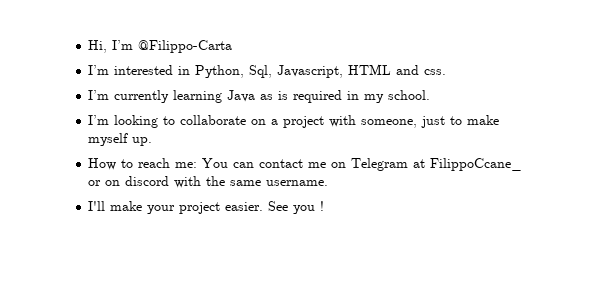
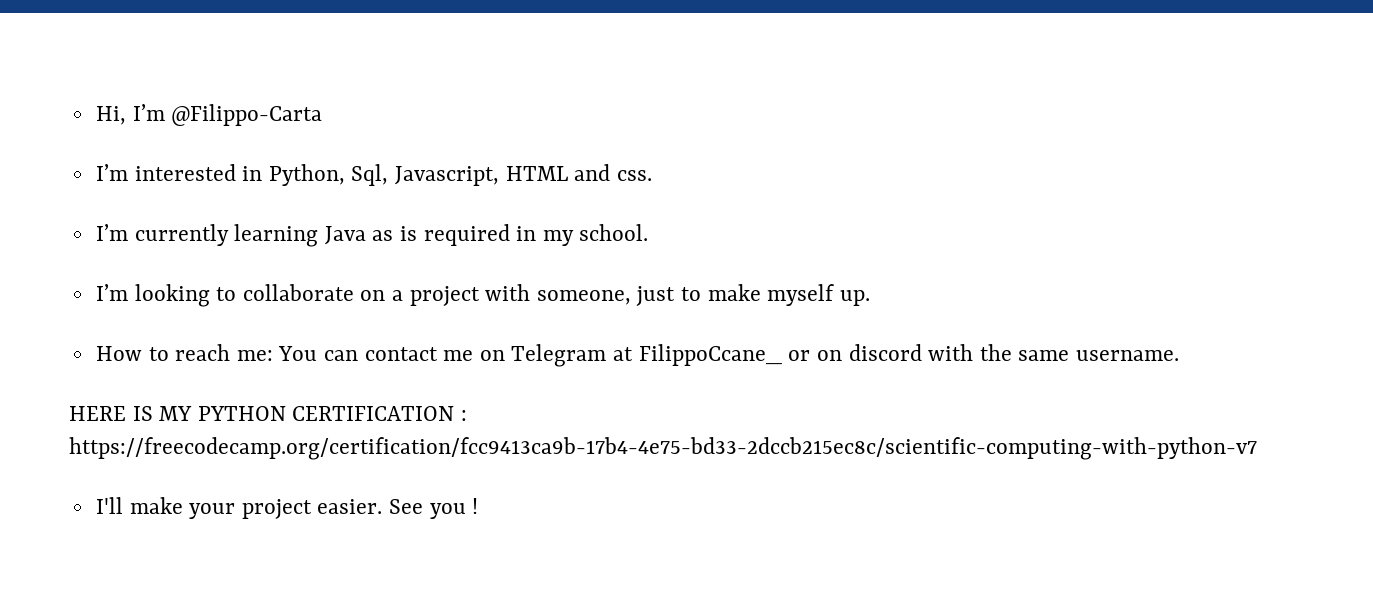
(329, 183) none -> [69,406,468,421] [69,437,1257,460] // HERE IS MY PYTHON CERTIFICATION : https://freecodecamp.org/certification/fcc9413ca9b-17b4-4e75-bd33-2dccb215ec8c/scientific-computing-with-python-v7

